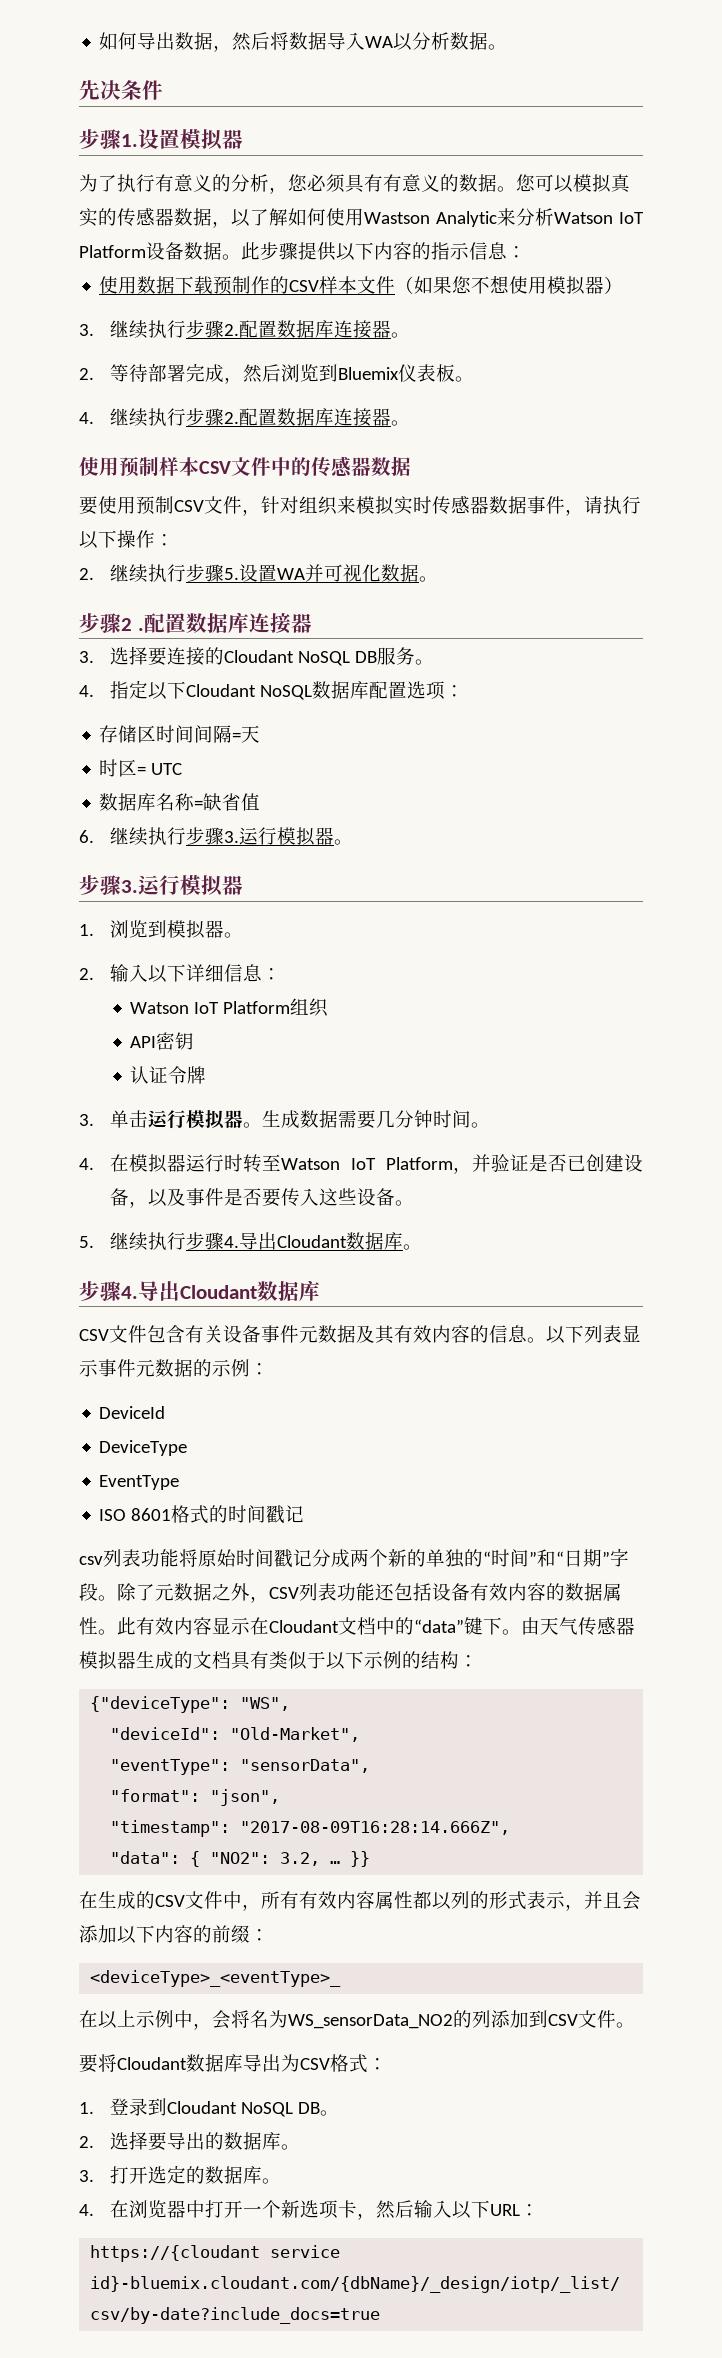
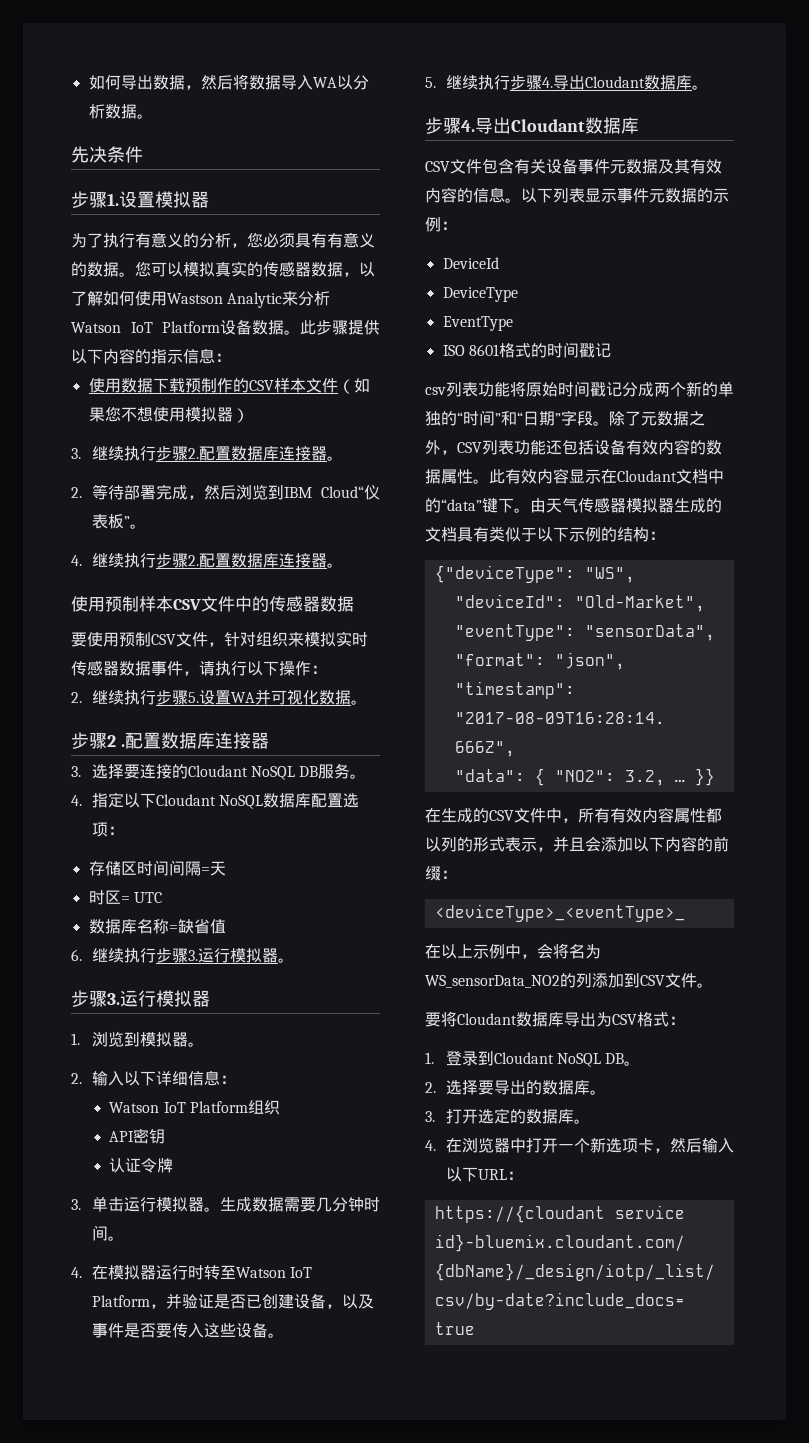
[337,364,455,382] Bluemix仪表板 -> [283,485,380,500] [91,514,130,529] IBM Cloud“仪表板”

